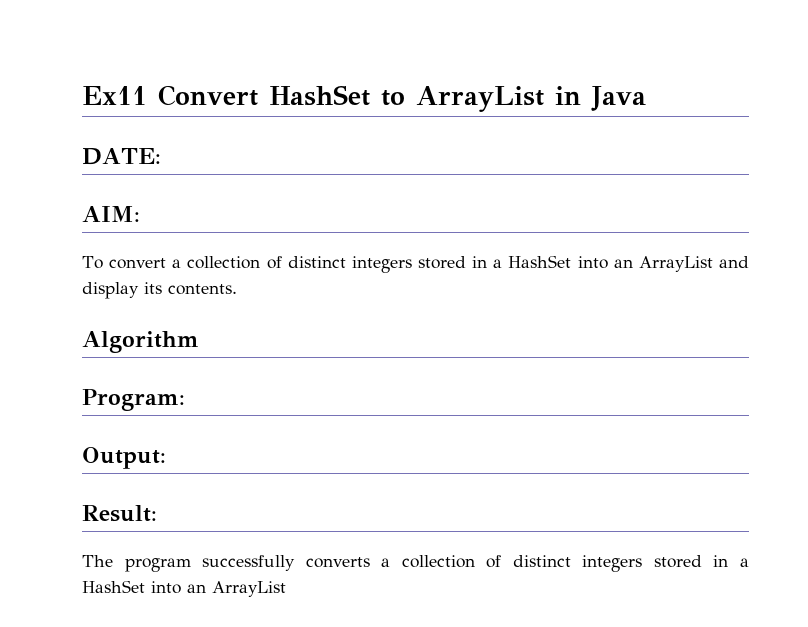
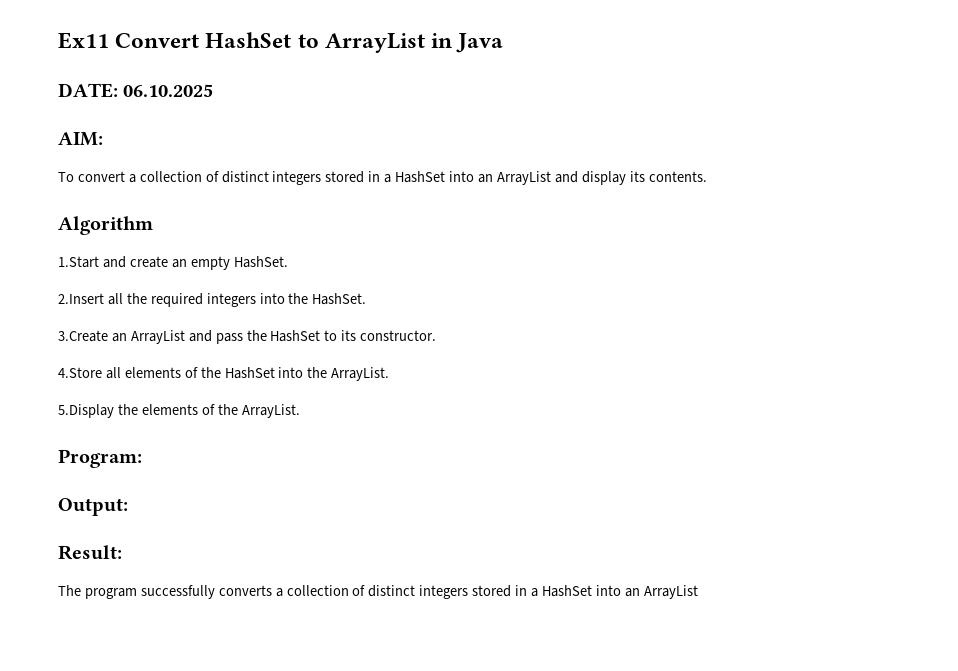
(161, 156) none -> [123,84,214,97] 06.10.2025
(199, 342) none -> [58,256,288,270] [58,293,367,307] [58,330,437,344] [58,367,390,381] [58,404,300,418] // 1.Start and create an empty HashSet. // 2.Insert all the required integers into the HashSet. // 3.Create an ArrayList and pass the HashSet to its constructor. // 4.Store all elements of the HashSet into the ArrayList. // 5.Display the elements of the ArrayList.

